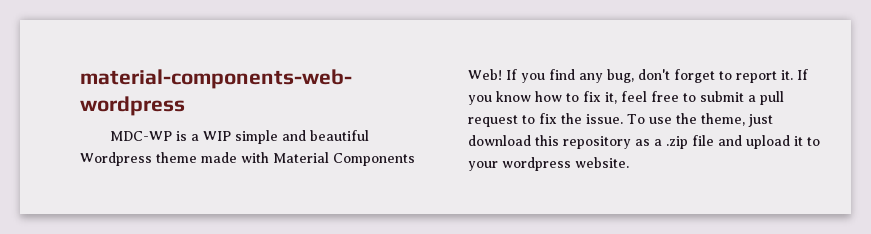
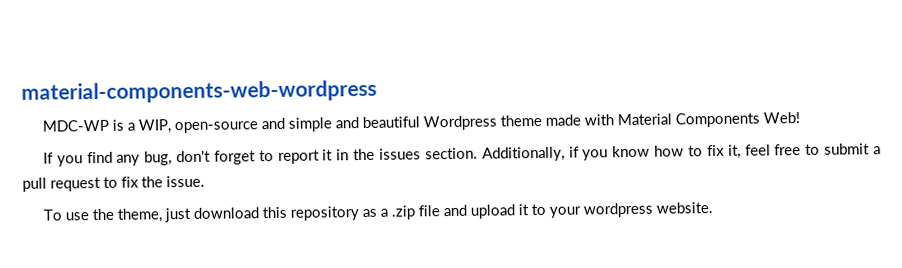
[202,131,231,141] WIP -> [137,117,285,134] WIP, open-source and
(502, 74) none -> (800, 118) //
[781,69,808,80] it. If -> [322,146,580,162] it in the issues section. Additionally, if
(623, 119) none -> (205, 181) //

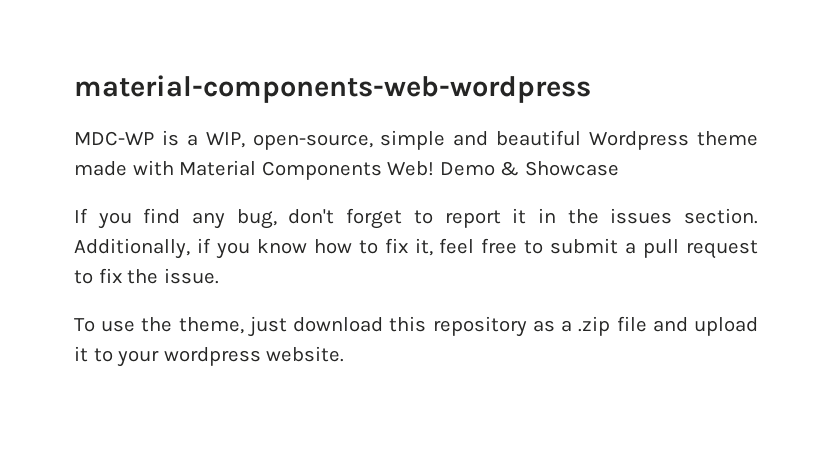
[173,117,285,134] open-source and -> [252,134,373,150] open-source,
(800, 118) none -> [439,161,619,176] Demo & Showcase

